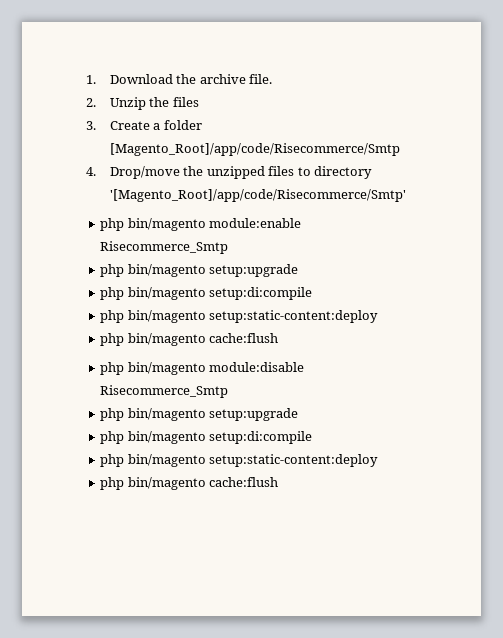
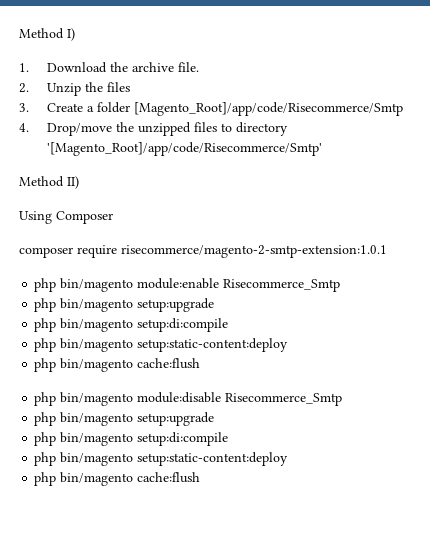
(86, 79) none -> [19,28,75,41] Method I) //
(406, 195) none -> [19,176,79,189] [19,211,113,224] [19,245,387,258] // Method II) // Using Composer // composer require risecommerce/magento-2-smtp-extension:1.0.1

